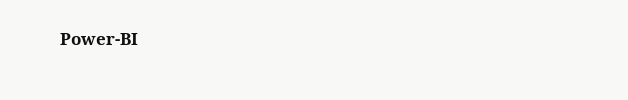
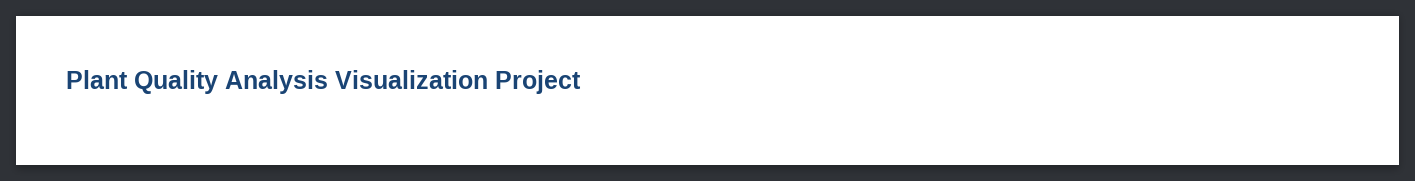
[60,33,138,45] Power-BI -> [66,70,581,94] Plant Quality Analysis Visualization Project

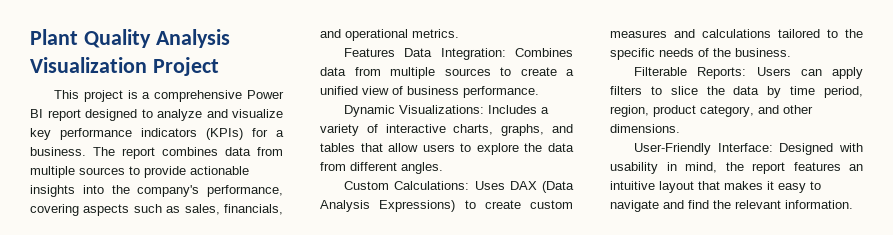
(581, 82) none -> [54,90,284,102] [30,109,283,121] [30,128,284,140] [30,147,283,159] [30,166,249,178] [30,185,283,197] [30,204,283,216] [320,29,459,41] [344,48,573,60] [320,67,574,79] [320,86,539,98] [344,105,550,117] [320,124,573,136] [320,143,574,155] [320,162,443,174] [344,181,574,193] [320,200,573,212] [610,29,863,38] [610,48,791,60] [634,67,863,79] [610,86,863,98] [610,105,813,117] [610,124,680,133] [634,143,863,155] [610,162,863,174] [610,181,821,193] [610,200,853,212] // This project is a comprehensive Power BI report designed to analyze and visualize key performance indicators (KPIs) for a business. The report combines data from multiple sources to provide actionable insights into the company's performance, covering aspects such as sales, financials, and operational metrics. // Features Data Integration: Combines data from multiple sources to create a unified view of business performance. // Dynamic Visualizations: Includes a variety of interactive charts, graphs, and tables that allow users to explore the data from different angles. // Custom Calculations: Uses DAX (Data Analysis Expressions) to create custom measures and calculations tailored to the specific needs of the business. // Filterable Reports: Users can apply filters to slice the data by time period, region, product category, and other dimensions. // User-Friendly Interface: Designed with usability in mind, the report features an intuitive layout that makes it easy to navigate and find the relevant information.

